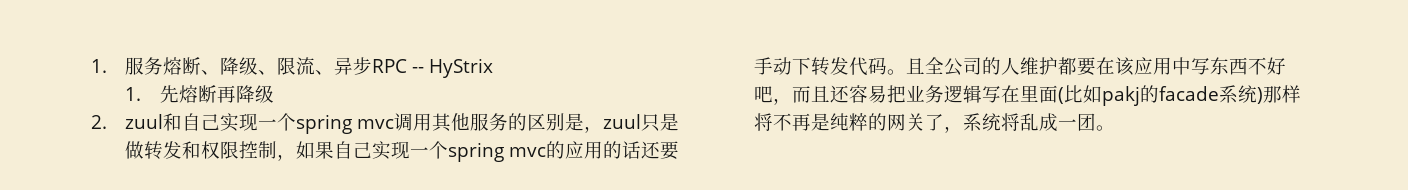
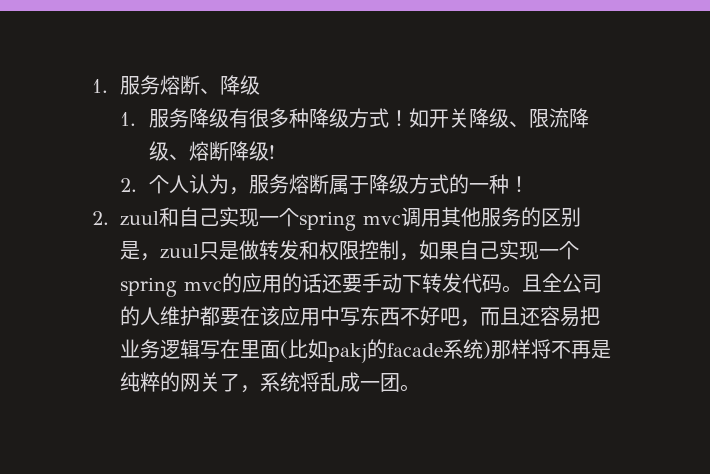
[258,57,494,78] [125,85,274,103] 、限流、异步RPC -- HyStrix // 1.先熔断再降级 -> [120,108,589,128] [148,141,275,161] [120,174,529,195] // 1.服务降级有很多种降级方式！如开关降级、限流降级、熔断降级! // 2.个人认为，服务熔断属于降级方式的一种！

